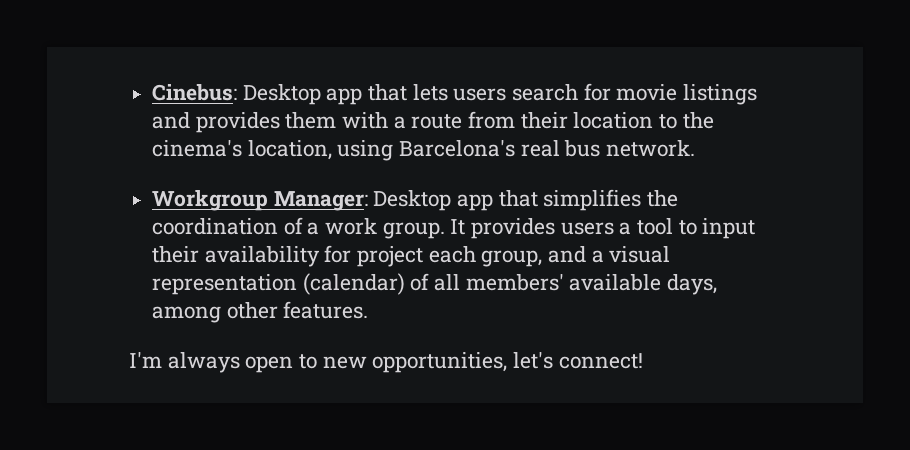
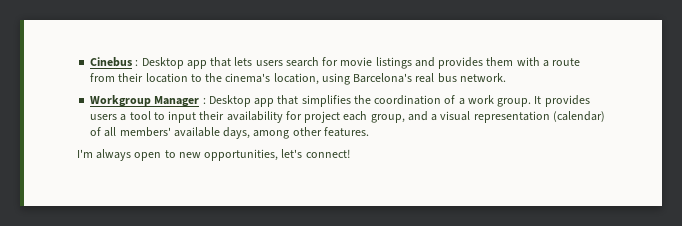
[152,84,238,101] Cinebus: -> [90,57,139,67] Cinebus :
[273,191,368,211] Manager: -> [154,96,206,107] Manager :

